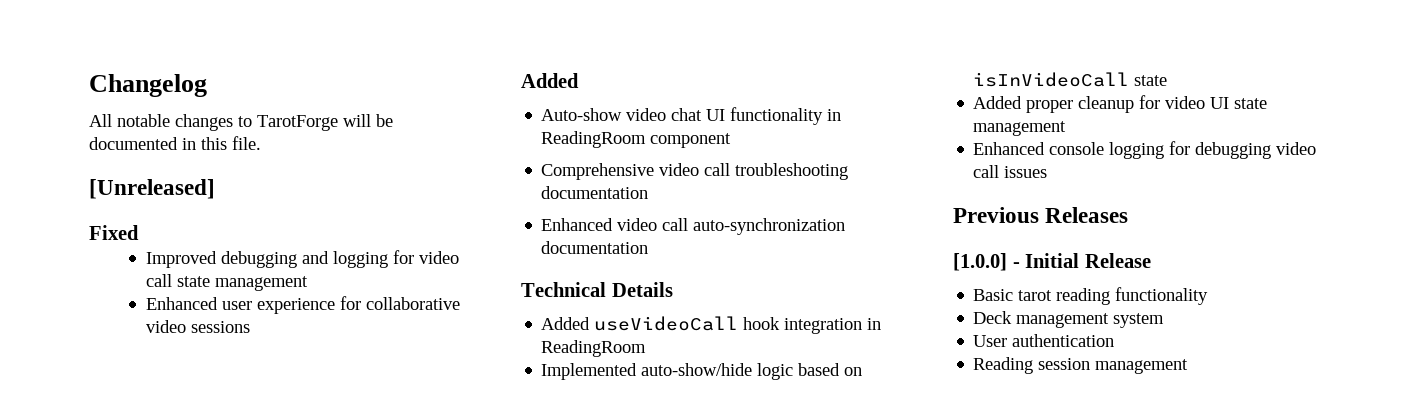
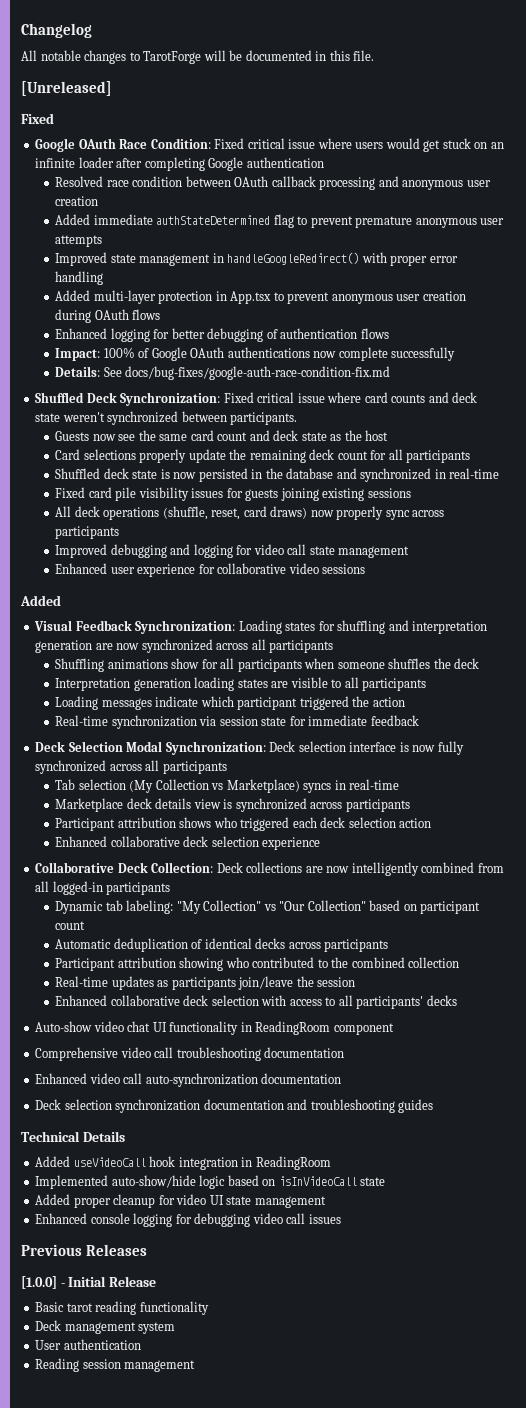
(139, 232) none -> [35,138,504,152] [35,157,324,171] [55,176,491,190] [55,196,99,206] [55,214,505,228] [55,235,103,247] [55,252,458,266] [55,271,104,285] [55,290,466,304] [55,309,161,323] [55,328,389,342] [55,347,456,361] [55,366,391,380] [35,392,478,406] [35,411,298,425] [55,430,389,441] [55,449,471,463] [55,468,500,482] [55,487,411,501] [55,506,445,520] [55,526,120,539] // Google OAuth Race Condition: Fixed critical issue where users would get stuck on an infinite loader after completing Google authentication // Resolved race condition between OAuth callback processing and anonymous user creation // Added immediate authStateDetermined flag to prevent premature anonymous user attempts // Improved state management in handleGoogleRedirect() with proper error handling // Added multi-layer protection in App.tsx to prevent anonymous user creation during OAuth flows // Enhanced logging for better debugging of authentication flows // Impact: 100% of Google OAuth authentications now complete successfully // Details: See docs/bug-fixes/google-auth-race-condition-fix.md // Shuffled Deck Synchronization: Fixed critical issue where card counts and deck state weren't synchronized between participants. // Guests now see the same card count and deck state as the host // Card selections properly update the remaining deck count for all participants // Shuffled deck state is now persisted in the database and synchronized in real-time // Fixed card pile visibility issues for guests joining existing sessions // All deck operations (shuffle, reset, card draws) now properly sync across participants
(579, 80) none -> [34,620,488,634] [35,639,334,653] [55,658,480,672] [55,677,427,691] [55,696,405,710] [55,715,419,729] [35,741,464,755] [35,760,227,774] [55,779,400,793] [55,798,410,812] [55,817,432,831] [55,836,321,850] [35,862,504,876] [35,881,171,895] [55,900,481,914] [55,921,86,930] [55,938,389,952] [55,957,460,971] [55,976,356,990] [55,995,457,1009] // Visual Feedback Synchronization: Loading states for shuffling and interpretation generation are now synchronized across all participants // Shuffling animations show for all participants when someone shuffles the deck // Interpretation generation loading states are visible to all participants // Loading messages indicate which participant triggered the action // Real-time synchronization via session state for immediate feedback // Deck Selection Modal Synchronization: Deck selection interface is now fully synchronized across all participants // Tab selection (My Collection vs Marketplace) syncs in real-time // Marketplace deck details view is synchronized across participants // Participant attribution shows who triggered each deck selection action // Enhanced collaborative deck selection experience // Collaborative Deck Collection: Deck collections are now intelligently combined from all logged-in participants // Dynamic tab labeling: "My Collection" vs "Our Collection" based on participant count // Automatic deduplication of identical decks across participants // Participant attribution showing who contributed to the combined collection // Real-time updates as participants join/leave the session // Enhanced collaborative deck selection with access to all participants' decks
(649, 247) none -> [35,1099,434,1113] // Deck selection synchronization documentation and troubleshooting guides

